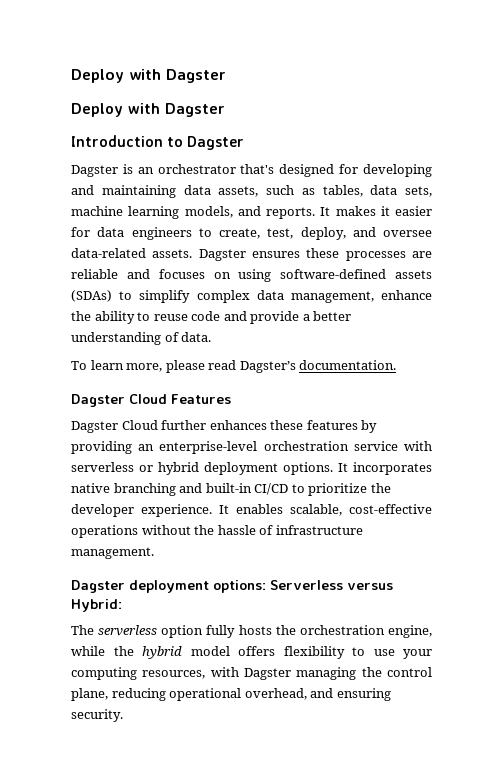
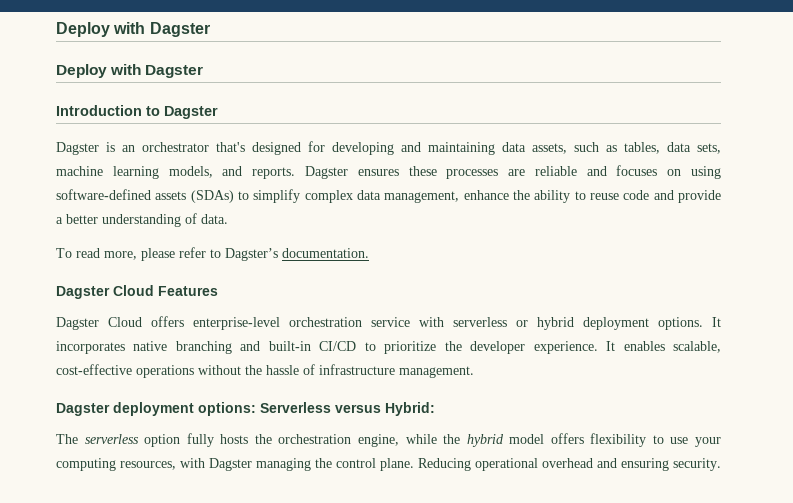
[320,206,432,216] [71,227,432,240] [71,248,193,258] It makes it easier for data engineers to create, test, deploy, and oversee data-related assets. -> (296, 173) none
[90,360,124,370] learn -> [76,248,100,258] read
[208,360,237,370] read -> [179,247,221,258] refer to
[161,420,378,433] [71,441,155,454] further enhances these features by providing an -> [151,316,184,327] offers
[71,688,307,701] plane, reducing operational overhead, -> [380,458,593,471] plane. Reducing operational overhead

